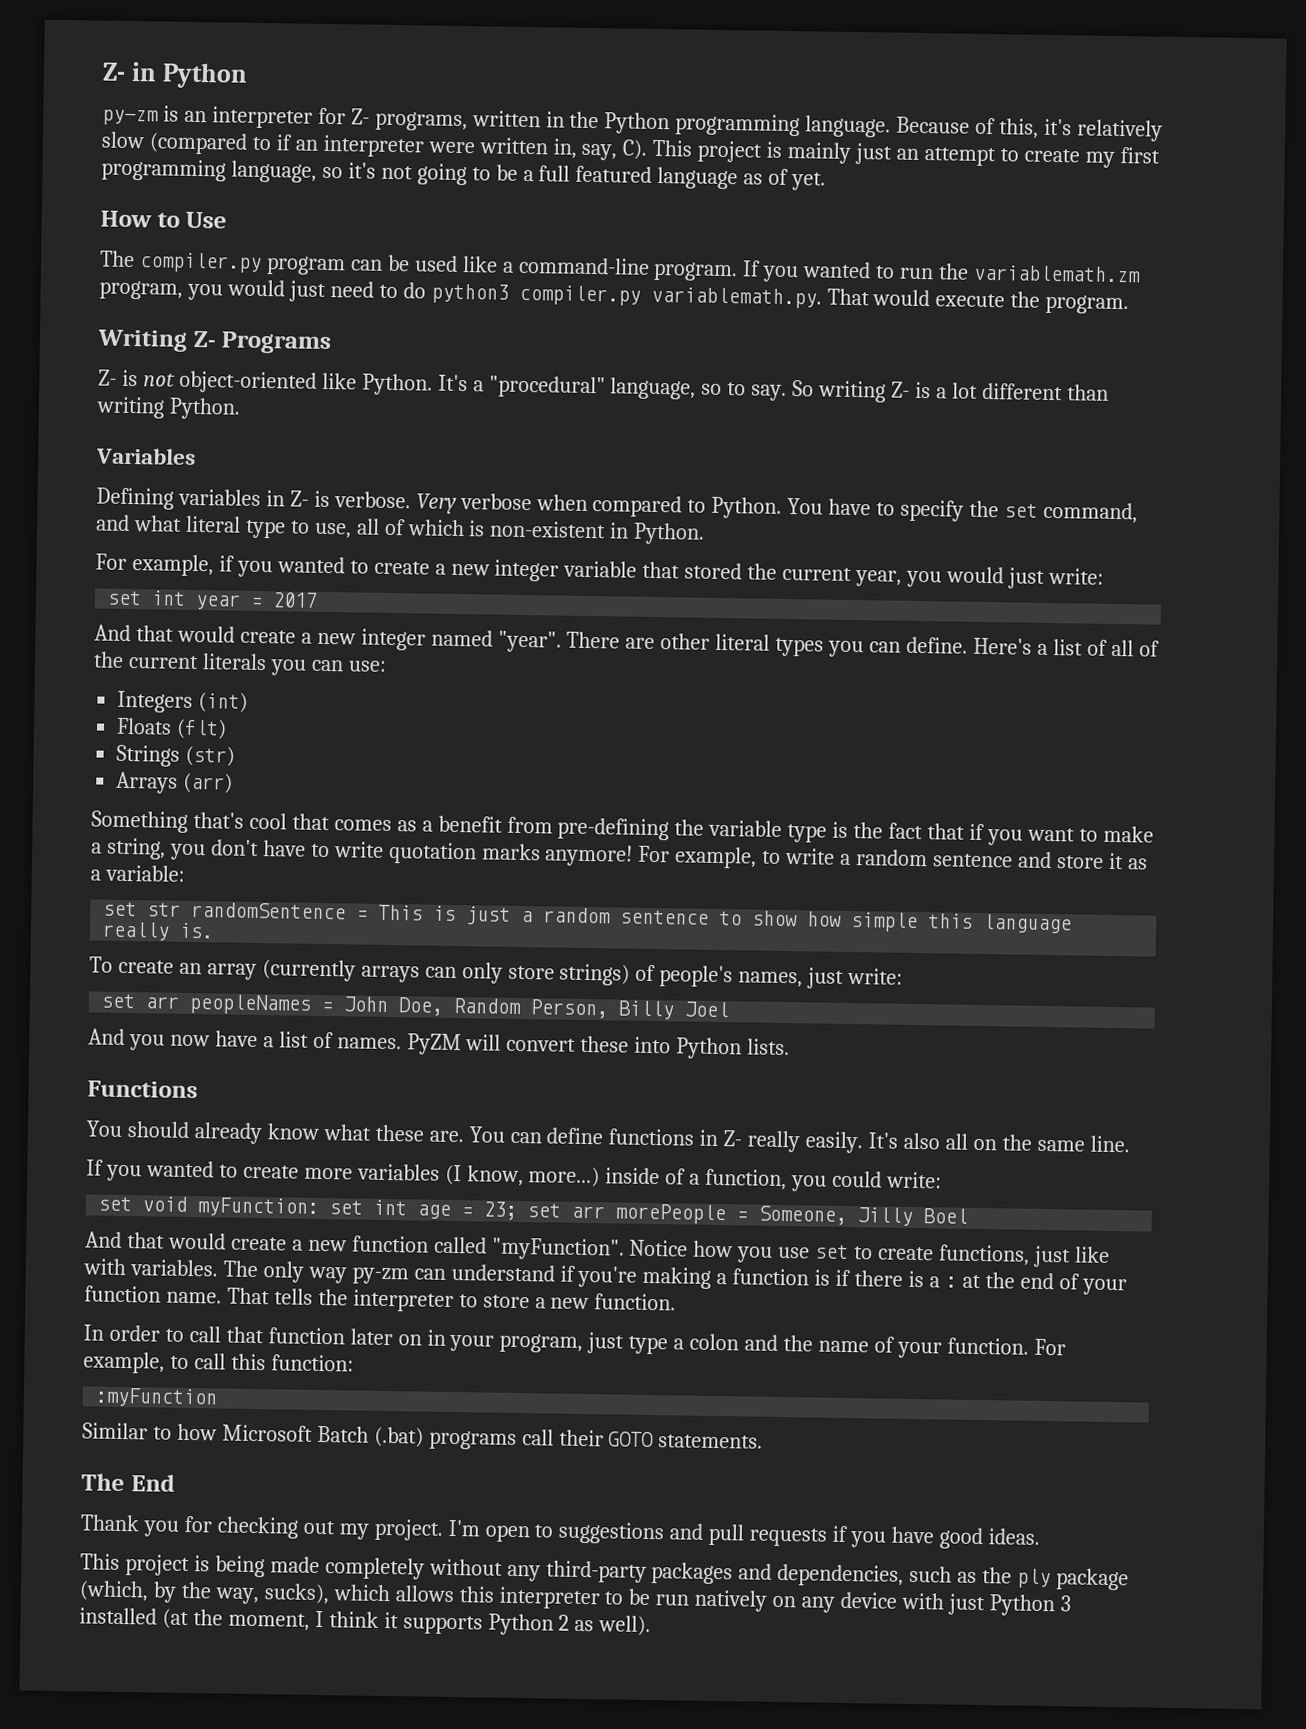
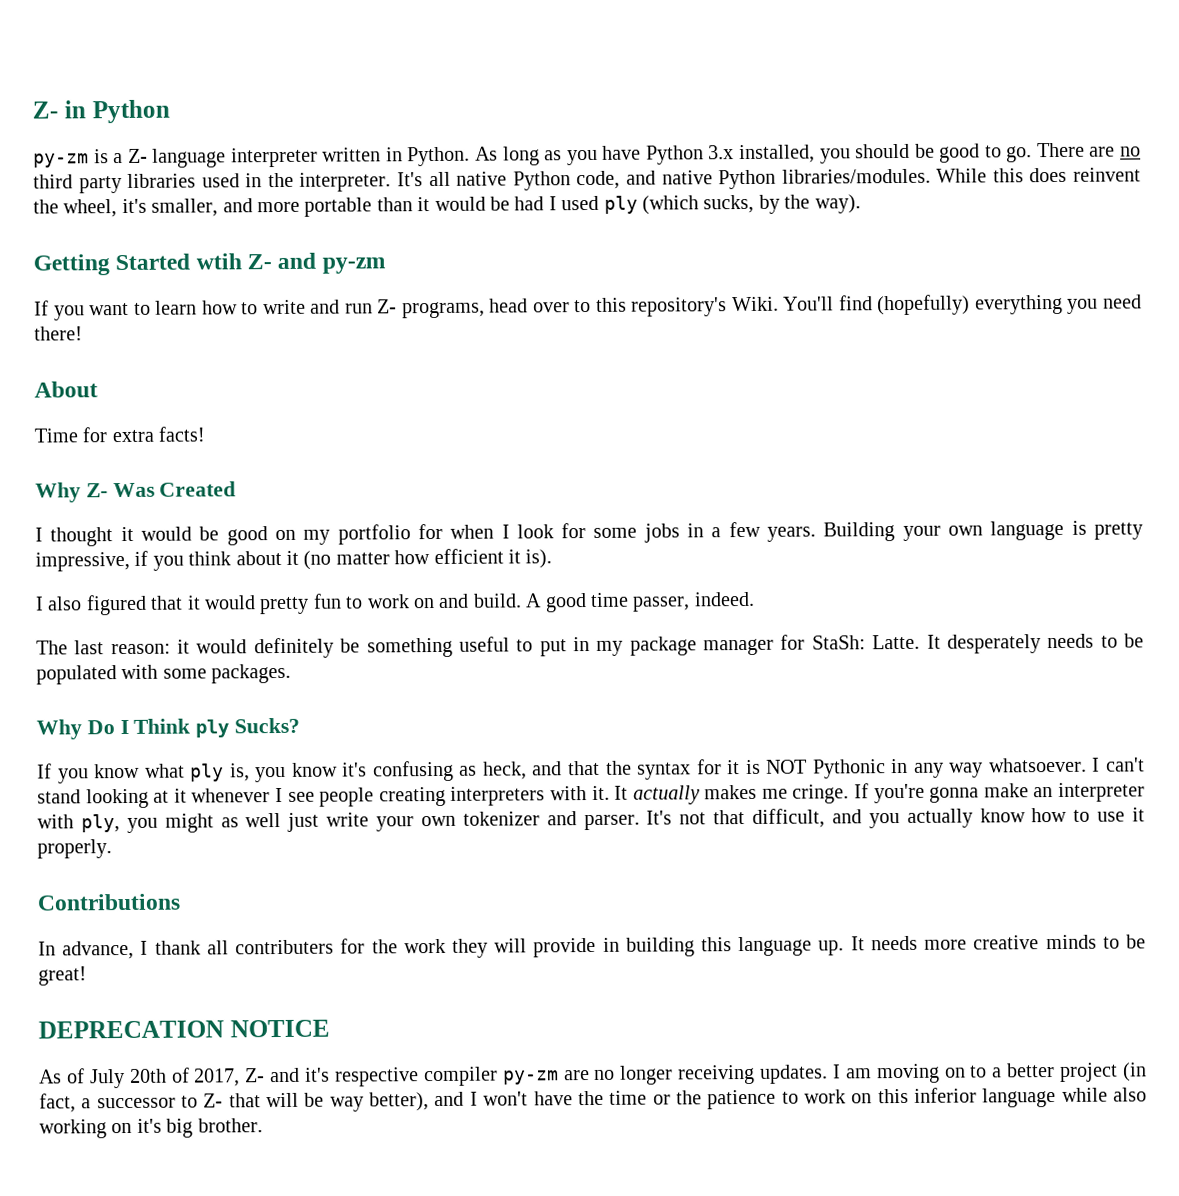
[183,106,1163,142] [101,131,1160,168] [101,158,827,191] [100,210,228,229] [100,250,1142,283] [99,279,1130,315] [97,329,333,355] [98,369,1109,403] [96,396,241,420] [96,447,196,465] [96,487,1138,524] [96,514,706,545] [95,553,1104,589] [107,590,319,610] [94,624,1160,658] [93,651,387,676] [117,690,249,714] [116,717,228,740] [116,744,236,767] [116,771,234,794] [91,810,1154,846] [91,837,1148,870] [90,864,185,882] [103,901,1073,934] [102,921,215,941] [89,956,904,989] [101,993,730,1020] [88,1028,791,1060] [87,1080,198,1099] [86,1120,1130,1154] [86,1159,943,1192] [98,1196,969,1226] [85,1231,1110,1268] [83,1258,1127,1296] [84,1285,677,1313] [83,1324,1066,1359] [83,1351,354,1374] [95,1387,218,1408] [82,1422,764,1450] [81,1473,175,1492] [80,1514,1040,1550] [80,1553,1130,1591] [79,1580,1071,1617] [79,1607,652,1637] an interpreter for Z- programs, written in the Python programming language. Because of this, it's relatively slow (compared to if an interpreter were written in, say, C). This project is mainly just an attempt to create my first programming language, so it's not going to be a full featured language as of yet. // How to Use // The compiler.py program can be used like a command-line program. If you wanted to run the variablemath.zm program, you would just need to do python3 compiler.py variablemath.py. That would execute the program. // Writing Z- Programs // Z- is not object-oriented like Python. It's a "procedural" language, so to say. So writing Z- is a lot different than writing Python. // Variables // Defining variables in Z- is verbose. Very verbose when compared to Python. You have to specify the set command, and what literal type to use, all of which is non-existent in Python. // For example, if you wanted to create a new integer variable that stored the current year, you would just write: // set int year = 2017 // And that would create a new integer named "year". There are other literal types you can define. Here's a list of all of the current literals you can use: // Integers (int) // Floats (flt) // Strings (str) // Arrays (arr) // Something that's cool that comes as a benefit from pre-defining the variable type is the fact that if you want to make a string, you don't have to write quotation marks anymore! For example, to write a random sentence and store it as a variable: // set str randomSentence = This is just a random sentence to show how simple this language really is. // To create an array (currently arrays can only store strings) of people's names, just write: // set arr peopleNames = John Doe, Random Person, Billy Joel // And you now have a list of names. PyZM will convert these into Python lists. // Functions // You should already know what these are. You can define functions in Z- really easily. It's also all on the same line. // If you wanted to create more variables (I know, more...) inside of a function, you could write: // set void myFunction: set int age = 23; set arr morePeople = Someone, Jilly Boel // And that would create a new function called "myFunction". Notice how you use set to create functions, just like with variables. The only way py-zm can understand if you're making a function is if there is a : at the end of your function name. That tells the interpreter to store a new function. // In order to call that function later on in your program, just type a colon and the name of your function. For example, to call this function: // :myFunction // Similar to how Microsoft Batch (.bat) programs call their GOTO statements. // The End // Thank you for checking out my project. I'm open to suggestions and pull requests if you have good ideas. // This project is being made completely without any third-party packages and dependencies, such as the ply package (which, by the way, sucks), which allows this interpreter to be run natively on any device with just Python 3 installed (at the moment, I think it supports Python 2 as well). -> [113,142,1141,168] [33,167,1141,194] [33,194,861,218] [33,252,386,276] [34,294,1142,321] [34,326,83,341] [34,381,98,398] [34,426,206,443] [35,481,237,503] [35,520,1144,547] [35,548,553,572] [35,591,755,616] [36,633,1144,659] [36,663,292,685] [36,717,301,740] [37,757,1145,784] [37,782,1146,809] [37,807,1145,833] [37,839,112,859] [37,893,181,911] [38,934,1147,960] [38,966,87,986] [38,1019,330,1039] [39,1062,1147,1089] [39,1087,1147,1113] [39,1118,263,1139] a Z- language interpreter written in Python. As long as you have Python 3.x installed, you should be good to go. There are no third party libraries used in the interpreter. It's all native Python code, and native Python libraries/modules. While this does reinvent the wheel, it's smaller, and more portable than it would be had I used ply (which sucks, by the way). // Getting Started wtih Z- and py-zm // If you want to learn how to write and run Z- programs, head over to this repository's Wiki. You'll find (hopefully) everything you need there! // About // Time for extra facts! // Why Z- Was Created // I thought it would be good on my portfolio for when I look for some jobs in a few years. Building your own language is pretty impressive, if you think about it (no matter how efficient it is). // I also figured that it would pretty fun to work on and build. A good time passer, indeed. // The last reason: it would definitely be something useful to put in my package manager for StaSh: Latte. It desperately needs to be populated with some packages. // Why Do I Think ply Sucks? // If you know what ply is, you know it's confusing as heck, and that the syntax for it is NOT Pythonic in any way whatsoever. I can't stand looking at it whenever I see people creating interpreters with it. It actually makes me cringe. If you're gonna make an interpreter with ply, you might as well just write your own tokenizer and parser. It's not that difficult, and you actually know how to use it properly. // Contributions // In advance, I thank all contributers for the work they will provide in building this language up. It needs more creative minds to be great! // DEPRECATION NOTICE // As of July 20th of 2017, Z- and it's respective compiler py-zm are no longer receiving updates. I am moving on to a better project (in fact, a successor to Z- that will be way better), and I won't have the time or the patience to work on this inferior language while also working on it's big brother.

